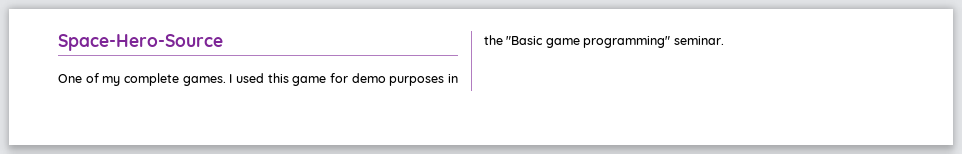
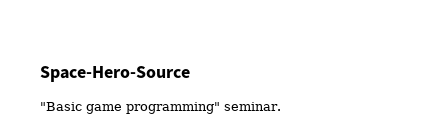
[58,73,459,86] [484,35,503,45] One of my complete games. I used this game for demo purposes in the -> (190, 74) none

